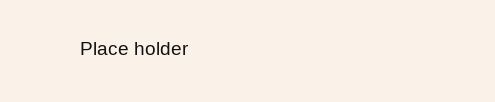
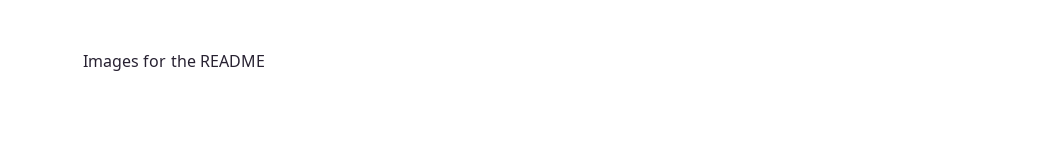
[80,42,190,55] Place holder -> [83,55,265,71] Images for the README

